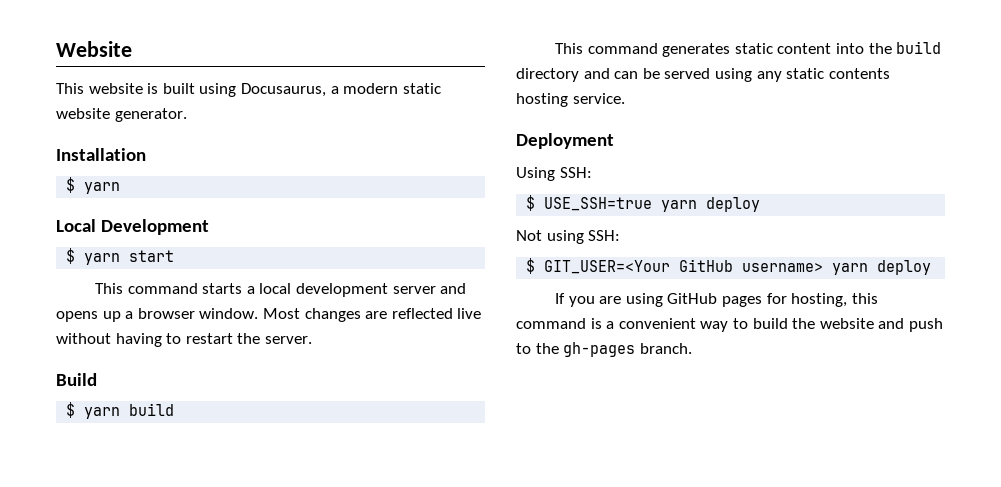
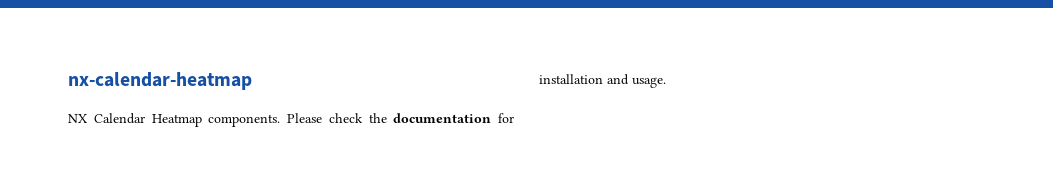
[56,41,132,57] [56,83,441,97] [56,108,187,122] [56,148,146,161] [66,177,121,194] [56,219,209,235] [66,248,175,265] [95,283,467,297] [56,308,482,322] [56,333,312,347] [56,373,97,386] [66,402,175,419] [555,41,942,57] [516,68,890,82] [516,93,625,107] [516,133,614,149] [516,167,592,181] [526,195,761,212] [516,230,621,244] [526,258,932,275] [555,293,878,307] [516,318,943,332] [516,342,692,357] Website // This website is built using Docusaurus, a modern static website generator. // Installation // $ yarn // Local Development // $ yarn start // This command starts a local development server and opens up a browser window. Most changes are reflected live without having to restart the server. // Build // $ yarn build // This command generates static content into the build directory and can be served using any static contents hosting service. // Deployment // Using SSH: // $ USE_SSH=true yarn deploy // Not using SSH: // $ GIT_USER=<Your GitHub username> yarn deploy // If you are using GitHub pages for hosting, this command is a convenient way to build the website and push to the gh-pages branch. -> [68,72,252,90] [68,113,514,127] [539,74,666,88] nx-calendar-heatmap // NX Calendar Heatmap components. Please check the documentation for installation and usage.

